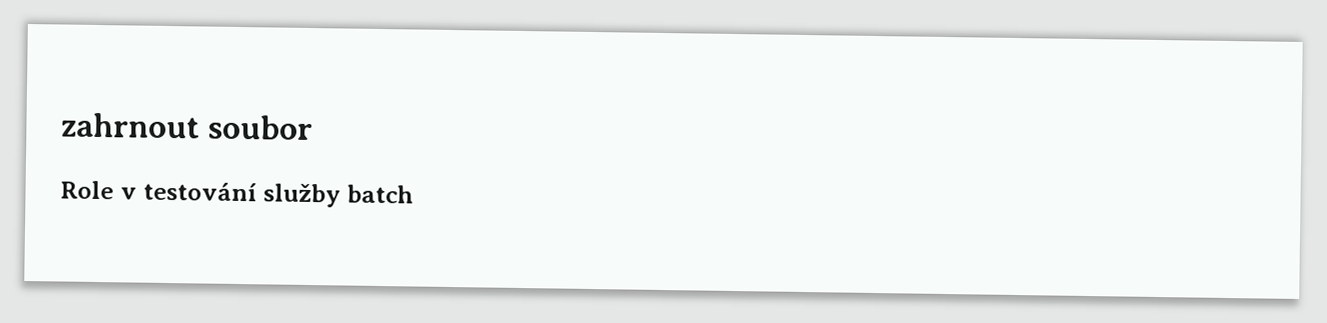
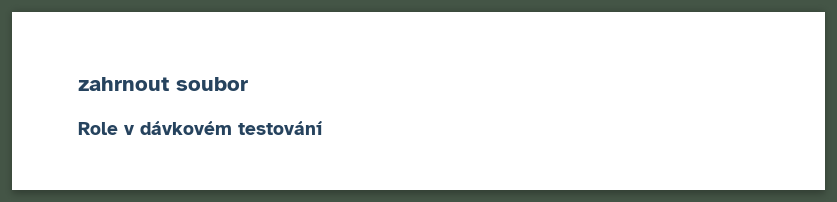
[142,181,414,208] testování služby batch -> [140,121,322,135] dávkovém testování

